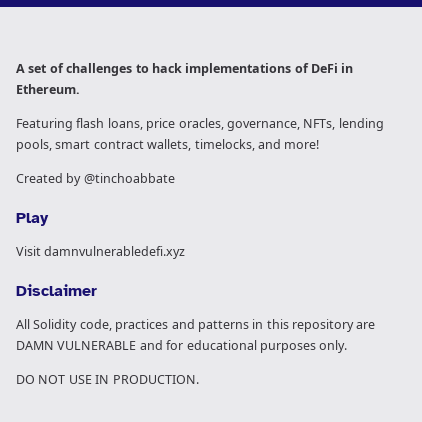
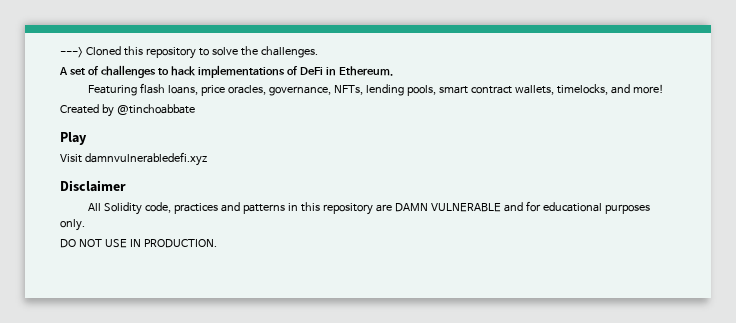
(16, 68) none -> [60,46,318,59] ---> Cloned this repository to solve the challenges. //

